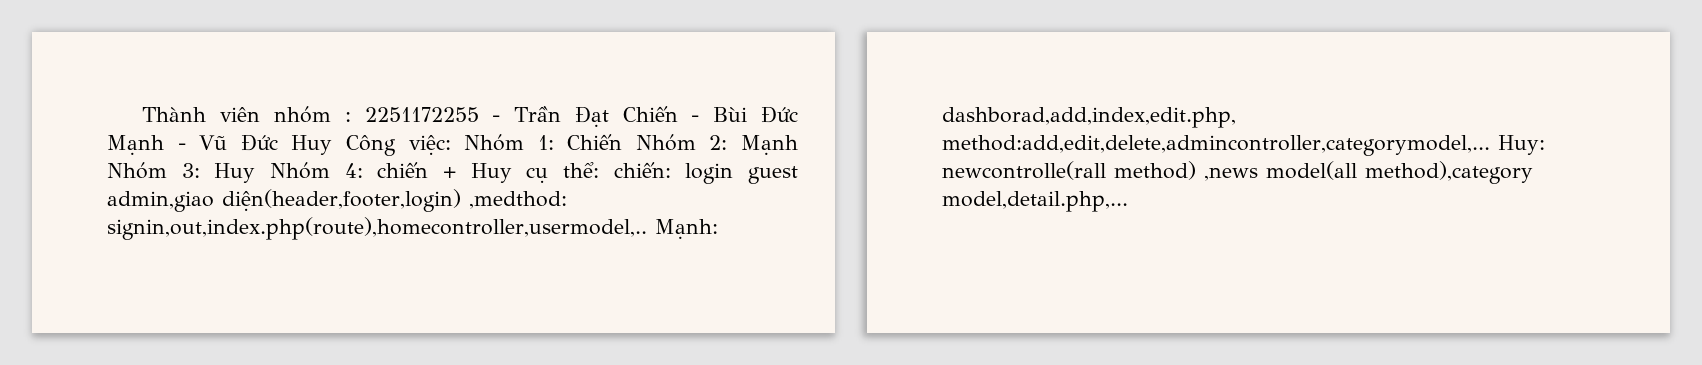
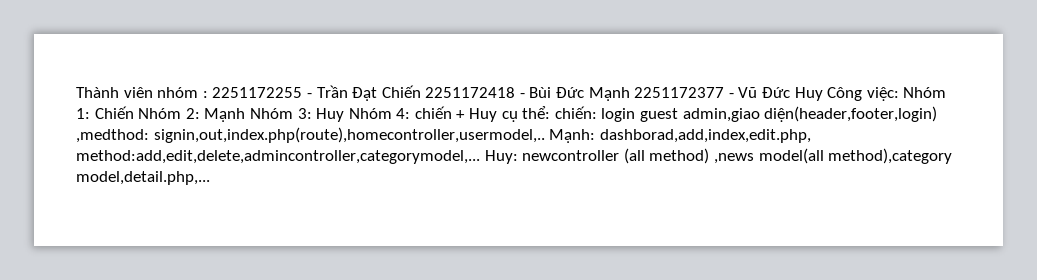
(678, 114) none -> [425,87,516,98] 2251172418
(164, 145) none -> [634,87,725,98] 2251172377
[942,161,1106,180] newcontrolle(rall -> [522,148,645,164] newcontroller (all

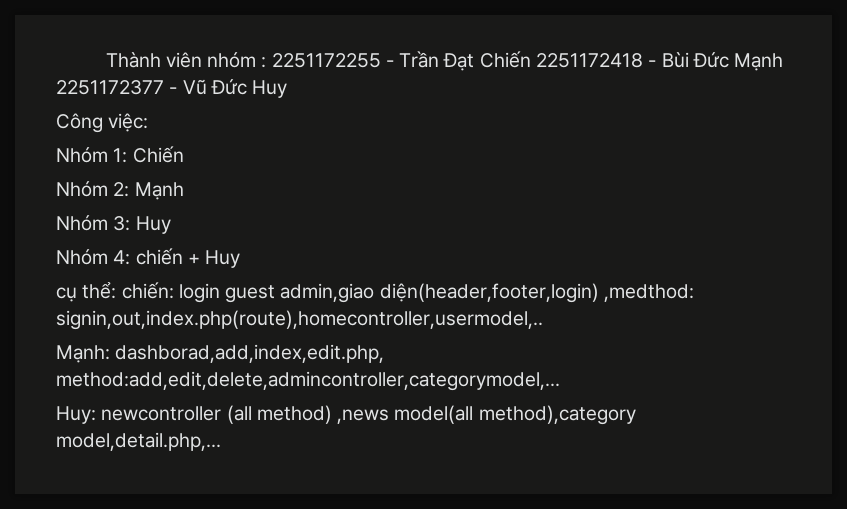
(823, 94) none -> (288, 89) //
(899, 94) none -> (149, 122) //
(134, 112) none -> (184, 154) //
(246, 115) none -> (184, 191) //
(345, 115) none -> (171, 225) //
(498, 115) none -> (241, 259) //
(545, 135) none -> (543, 320) //
(480, 157) none -> (560, 381) //

